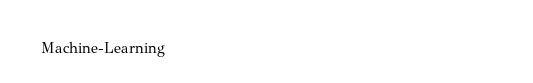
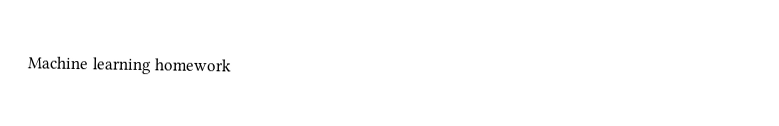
[41,42,165,57] Machine-Learning -> [27,56,233,75] Machine learning homework

